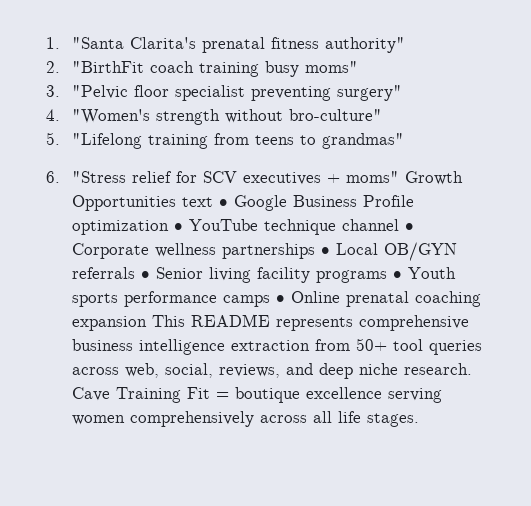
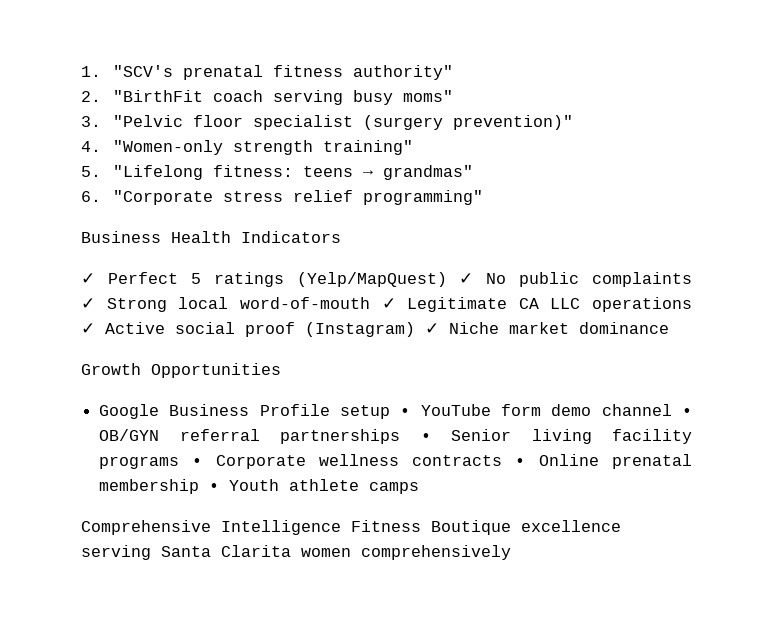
[71,37,196,49] "Santa Clarita's -> [113,65,174,77] "SCV's
[198,62,259,77] training -> [273,90,344,105] serving
[250,85,402,101] preventing surgery" -> [363,115,574,130] (surgery prevention)"
[71,109,382,125] [46,132,404,149] [46,171,399,185] "Women's strength without bro-culture" // 5. "Lifelong training from teens to grandmas" // 6. "Stress relief for SCV executives + moms" -> [113,140,414,155] [81,165,474,180] [81,190,484,205] [81,231,341,243] [81,272,692,287] [81,297,692,312] [81,322,669,337] "Women-only strength training" // 5. "Lifelong fitness: teens → grandmas" // 6. "Corporate stress relief programming" // Business Health Indicators // ✓ Perfect 5 ratings (Yelp/MapQuest) ✓ No public complaints ✓ Strong local word-of-mouth ✓ Legitimate CA LLC operations ✓ Active social proof (Instagram) ✓ Niche market dominance //
[181,197,228,207] text • -> (281, 370) //
[71,220,169,235] optimization -> [340,405,391,419] setup
[263,219,414,235] [71,242,457,261] [71,267,135,279] technique channel • Corporate wellness partnerships • Local OB/GYN referrals -> [501,404,693,416] [99,429,401,444] form demo channel • OB/GYN referral partnerships
[407,267,456,279] [71,291,481,307] [71,314,469,331] [71,338,482,355] [71,363,472,379] [71,387,442,403] [71,411,419,427] Youth sports performance camps • Online prenatal coaching expansion This README represents comprehensive business intelligence extraction from 50+ tool queries across web, social, reviews, and deep niche research. Cave Training Fit = boutique excellence serving women comprehensively across all life stages. -> [215,454,693,469] [99,479,420,494] [81,520,621,535] [81,545,511,560] Corporate wellness contracts • Online prenatal membership • Youth athlete camps // Comprehensive Intelligence Fitness Boutique excellence serving Santa Clarita women comprehensively

